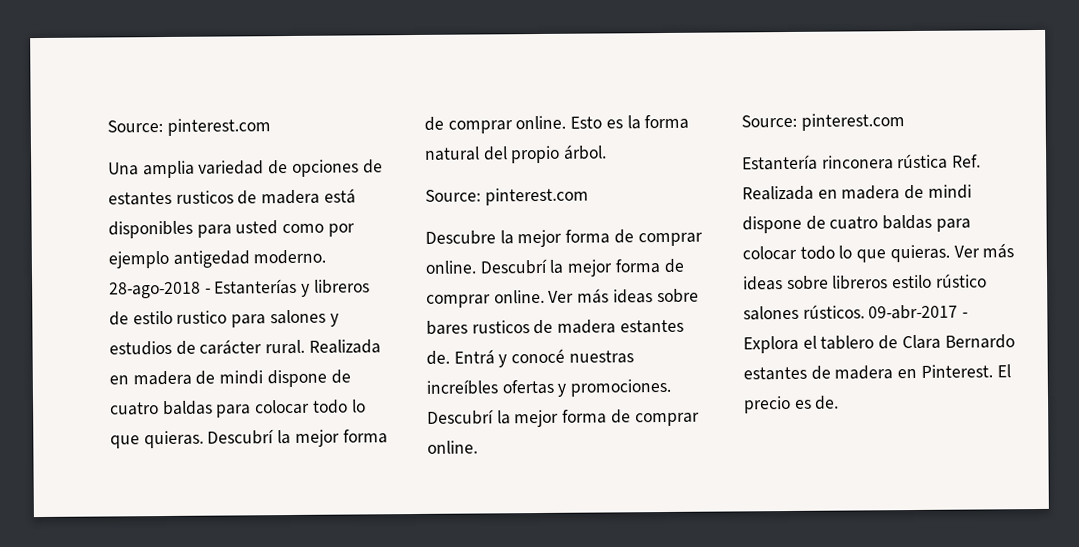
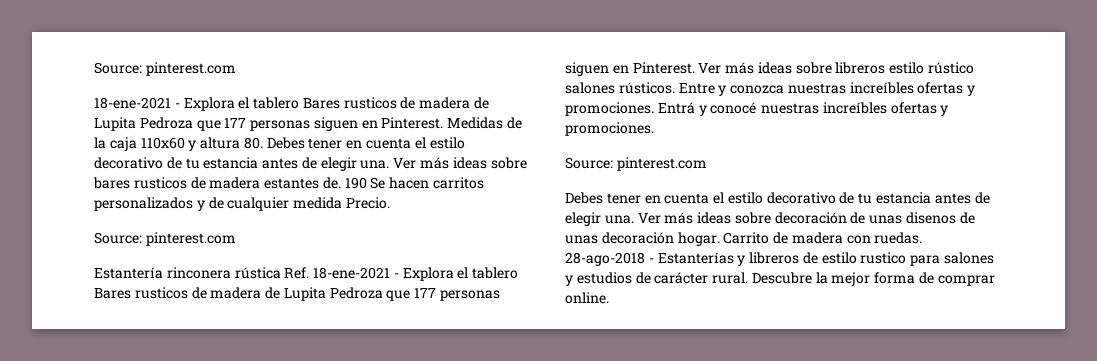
[107,118,271,136] [108,159,383,179] [108,188,356,206] [108,220,355,239] [108,249,327,269] Source: pinterest.com // Una amplia variedad de opciones de estantes rusticos de madera está disponibles para usted como por ejemplo antigedad moderno. -> [94,62,236,76] [94,97,490,111] [94,117,523,131] [94,137,465,151] [94,157,527,171] [93,177,485,189] [94,197,390,211] [94,232,236,246] [94,267,519,281] [94,287,501,301] [565,62,975,76] [565,82,976,96] [565,102,949,116] [565,122,654,136] [565,157,707,171] [565,192,990,204] [565,212,975,226] [565,232,923,246] Source: pinterest.com // 18-ene-2021 - Explora el tablero Bares rusticos de madera de Lupita Pedroza que 177 personas siguen en Pinterest. Medidas de la caja 110x60 y altura 80. Debes tener en cuenta el estilo decorativo de tu estancia antes de elegir una. Ver más ideas sobre bares rusticos de madera estantes de. 190 Se hacen carritos personalizados y de cualquier medida Precio. // Source: pinterest.com // Estantería rinconera rústica Ref. 18-ene-2021 - Explora el tablero Bares rusticos de madera de Lupita Pedroza que 177 personas siguen en Pinterest. Ver más ideas sobre libreros estilo rústico salones rústicos. Entre y conozca nuestras increíbles ofertas y promociones. Entrá y conocé nuestras increíbles ofertas y promociones. // Source: pinterest.com // Debes tener en cuenta el estilo decorativo de tu estancia antes de elegir una. Ver más ideas sobre decoración de unas disenos de unas decoración hogar. Carrito de madera con ruedas.
[308,339,381,354] [109,369,351,388] [110,399,366,418] [110,429,388,449] [424,114,690,134] [424,144,608,164] [425,187,589,206] Realizada en madera de mindi dispone de cuatro baldas para colocar todo lo que quieras. Descubrí la mejor forma de comprar online. Esto es la forma natural del propio árbol. // Source: pinterest.com // -> (749, 278) none
[479,258,684,277] [426,288,699,308] [426,319,684,335] [426,348,634,368] [426,378,672,397] [427,409,700,428] [427,440,478,454] [741,113,905,131] [742,153,982,171] [742,184,972,201] [742,214,971,234] [742,243,1015,263] [743,273,987,291] [743,304,969,321] [743,334,1015,354] [743,364,1011,381] [743,395,840,414] Descubrí la mejor forma de comprar online. Ver más ideas sobre bares rusticos de madera estantes de. Entrá y conocé nuestras increíbles ofertas y promociones. Descubrí la mejor forma de comprar online. // Source: pinterest.com // Estantería rinconera rústica Ref. Realizada en madera de mindi dispone de cuatro baldas para colocar todo lo que quieras. Ver más ideas sobre libreros estilo rústico salones rústicos. 09-abr-2017 - Explora el tablero de Clara Bernardo estantes de madera en Pinterest. El precio es de. -> (609, 298) none

